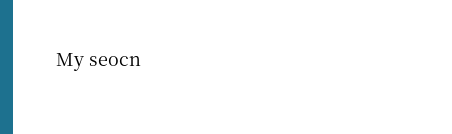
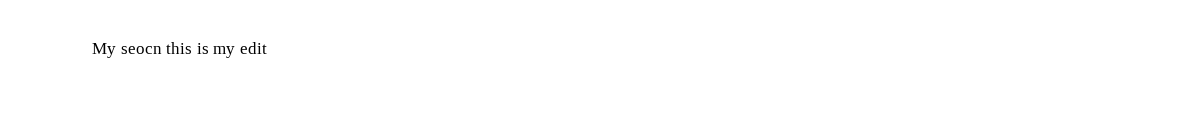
(141, 61) none -> [166,42,267,58] this is my edit

